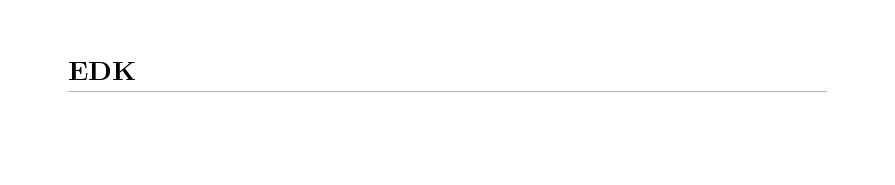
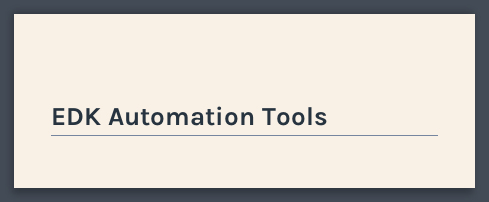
(136, 71) none -> [108,106,329,126] Automation Tools

